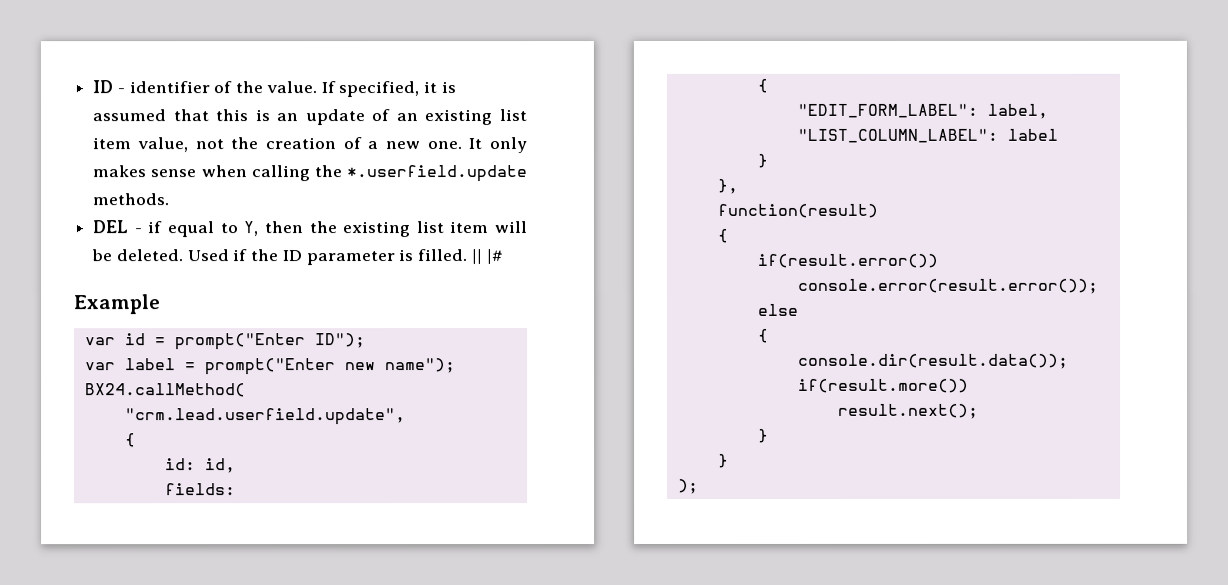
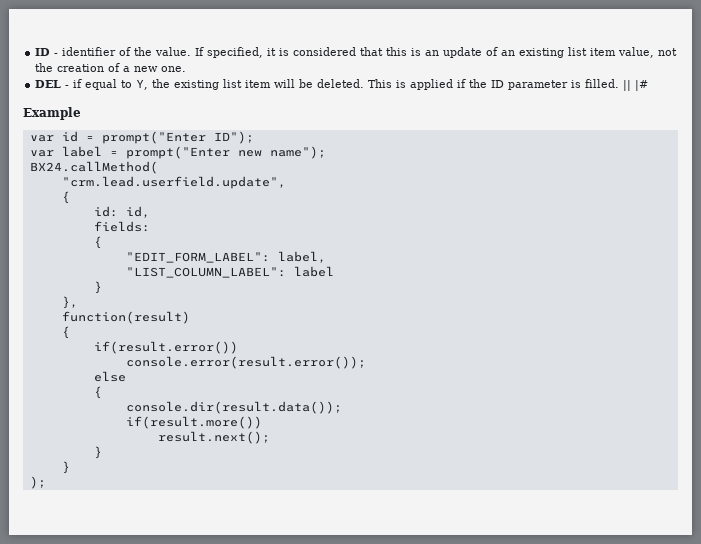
[92,109,167,122] assumed -> [293,47,357,56] considered
[468,137,528,154] [92,165,527,183] [92,193,170,206] It only makes sense when calling the *.userfield.update methods. -> (187, 69) none
[263,221,303,234] then -> (149, 84) none
[186,249,229,262] Used -> [368,79,454,90] This is applied

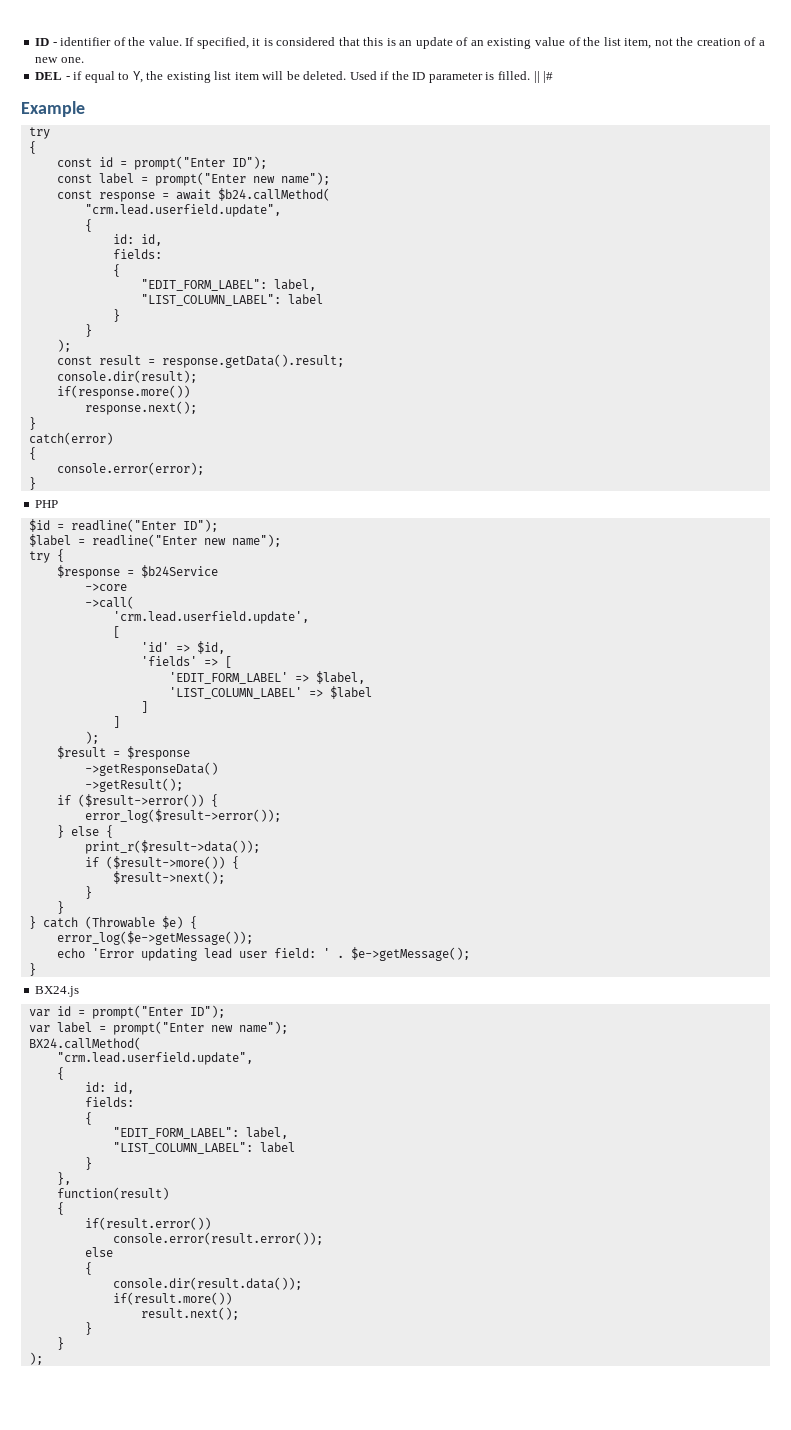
[568,47,655,58] list item value, -> [534,37,652,49] value of the list item,
[368,79,454,90] This is applied -> [349,71,377,80] Used
(81, 113) none -> [28,127,50,139] [28,141,36,154] [56,156,267,170] [56,172,330,186] [56,188,330,202] [84,204,281,217] [84,219,92,232] [112,234,162,246] [112,249,162,259] [112,264,120,277] [140,279,316,291] [140,294,323,306] [112,309,120,322] [84,324,92,337] [56,339,71,352] [56,354,344,368] [56,370,197,383] [56,385,190,399] [84,401,197,415] [28,417,36,430] [28,432,113,445] [28,447,36,460] [56,462,204,475] [28,477,36,490] [35,500,59,508] [28,519,218,532] [28,534,281,547] [28,549,64,563] [56,565,218,579] [84,583,127,591] [84,596,134,609] [112,611,309,624] [112,626,120,638] [140,641,225,654] [140,656,232,668] [168,671,365,684] [168,686,372,699] [140,701,148,713] [112,716,120,728] [84,731,99,744] [56,746,190,760] [84,762,218,776] [84,778,183,792] [56,794,218,807] [84,809,281,823] [56,825,113,838] [84,840,260,854] [84,856,239,869] [112,871,225,884] [84,886,92,899] [56,901,64,914] [28,916,197,929] [56,931,253,945] [56,947,470,961] [28,963,36,976] [35,986,80,997] // try // { // const id = prompt("Enter ID"); // const label = prompt("Enter new name"); // const response = await $b24.callMethod( // "crm.lead.userfield.update", // { // id: id, // fields: // { // "EDIT_FORM_LABEL": label, // "LIST_COLUMN_LABEL": label // } // } // ); // const result = response.getData().result; // console.dir(result); // if(response.more()) // response.next(); // } // catch(error) // { // console.error(error); // } // PHP // $id = readline("Enter ID"); // $label = readline("Enter new name"); // try { // $response = $b24Service // ->core // ->call( // 'crm.lead.userfield.update', // [ // 'id' => $id, // 'fields' => [ // 'EDIT_FORM_LABEL' => $label, // 'LIST_COLUMN_LABEL' => $label // ] // ] // ); // $result = $response // ->getResponseData() // ->getResult(); // if ($result->error()) { // error_log($result->error()); // } else { // print_r($result->data()); // if ($result->more()) { // $result->next(); // } // } // } catch (Throwable $e) { // error_log($e->getMessage()); // echo 'Error updating lead user field: ' . $e->getMessage(); // } // BX24.js

